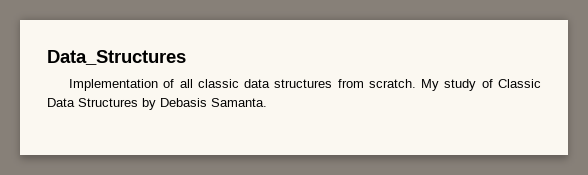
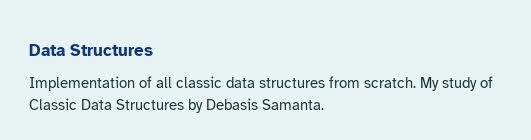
[47,50,186,65] Data_Structures -> [29,44,153,56] Data Structures

